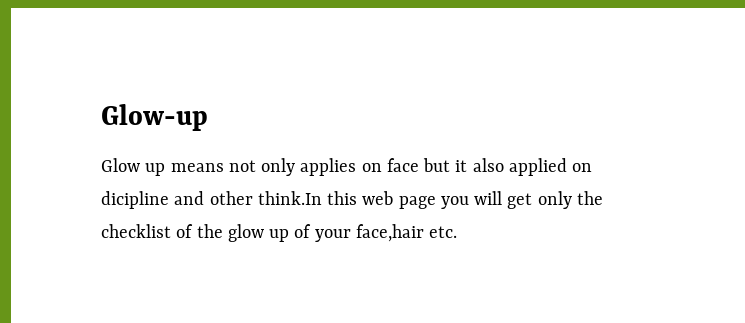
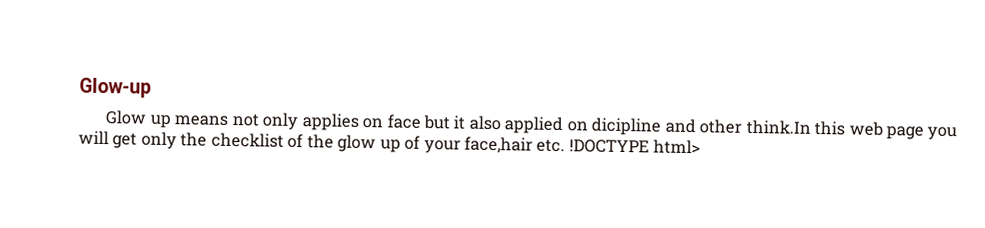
(458, 232) none -> [568,139,702,155] !DOCTYPE html>

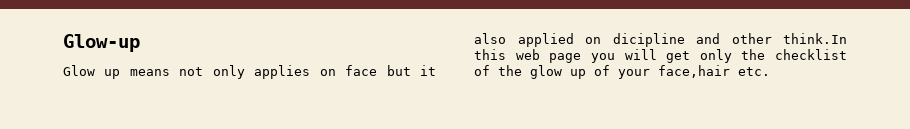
[568,139,702,155] !DOCTYPE html> -> (770, 71) none

